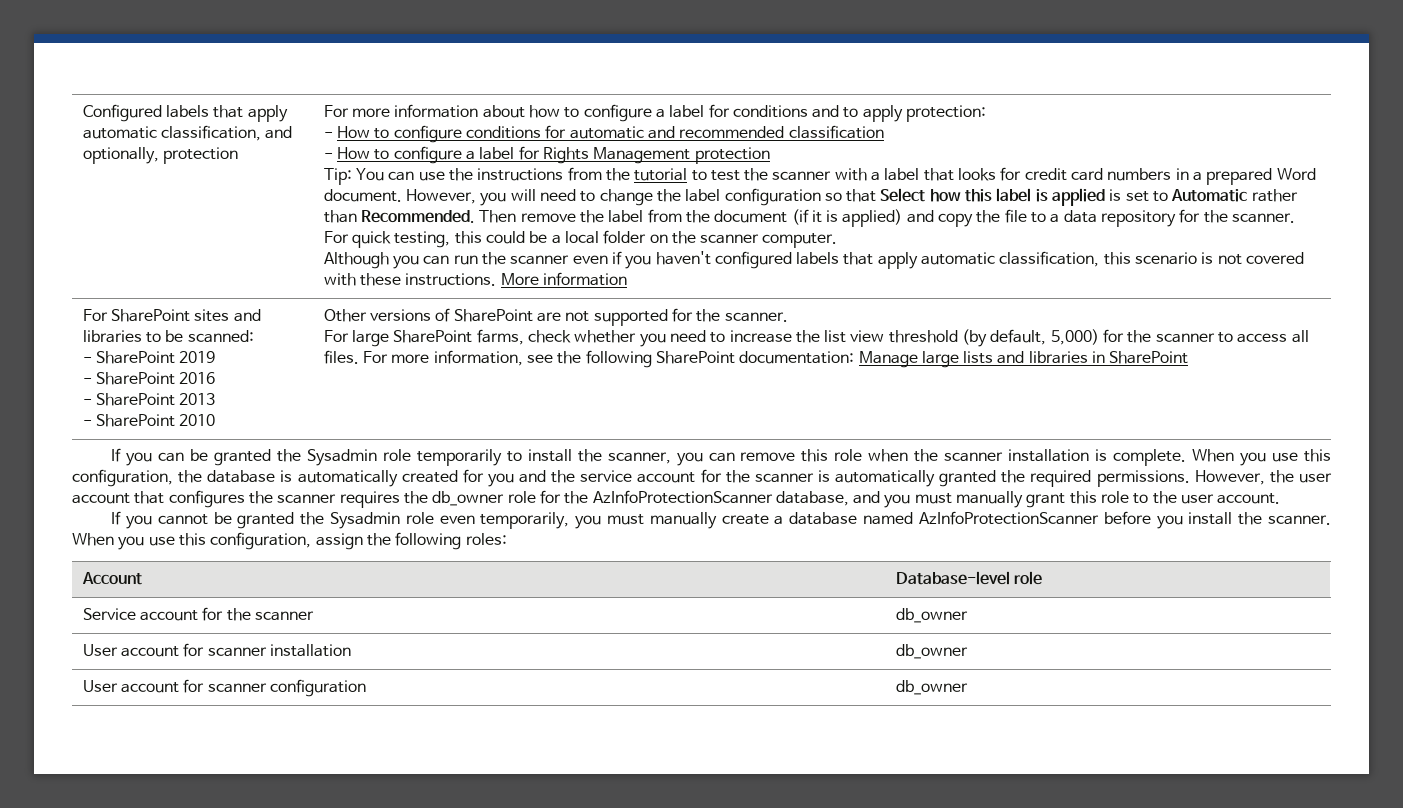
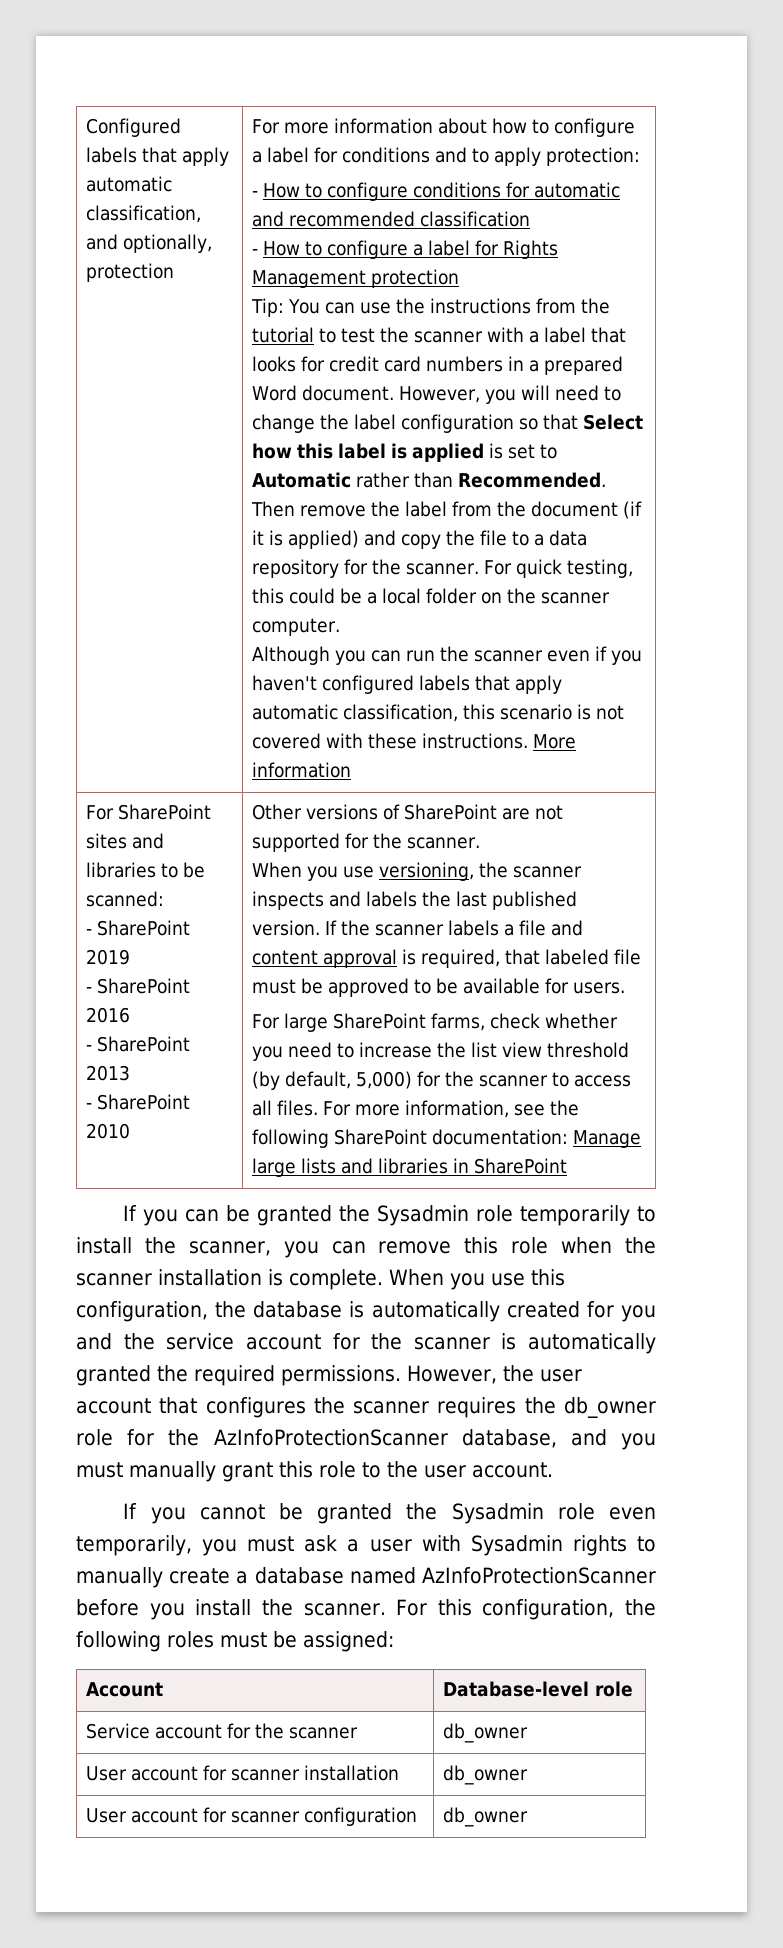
(788, 317) none -> [251,862,582,881] [251,891,577,910] [251,920,583,936] [251,949,641,968] [251,978,625,997] // When you use versioning, the scanner inspects and labels the last published version. If the scanner labels a file and content approval is required, that labeled file must be approved to be available for users.
(645, 519) none -> [304,1535,656,1556] ask a user with Sysadmin rights to
[72,532,507,550] When you use this configuration, assign the following roles: -> [396,1599,656,1620] [76,1631,394,1652] For this configuration, the following roles must be assigned:

